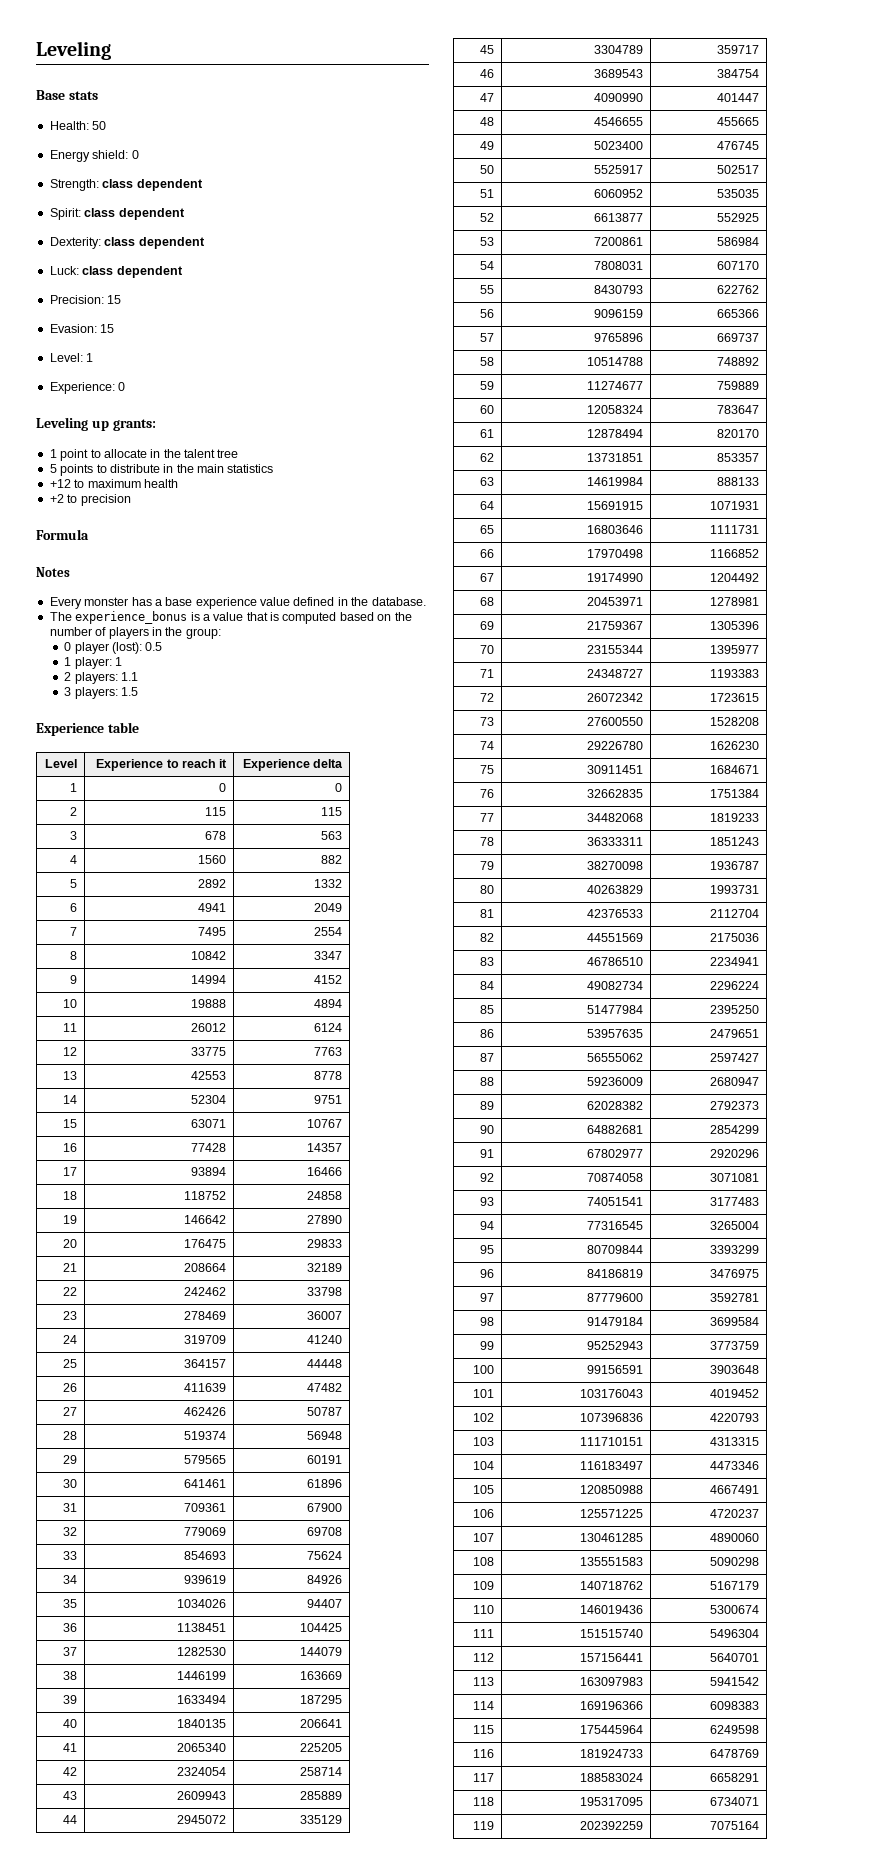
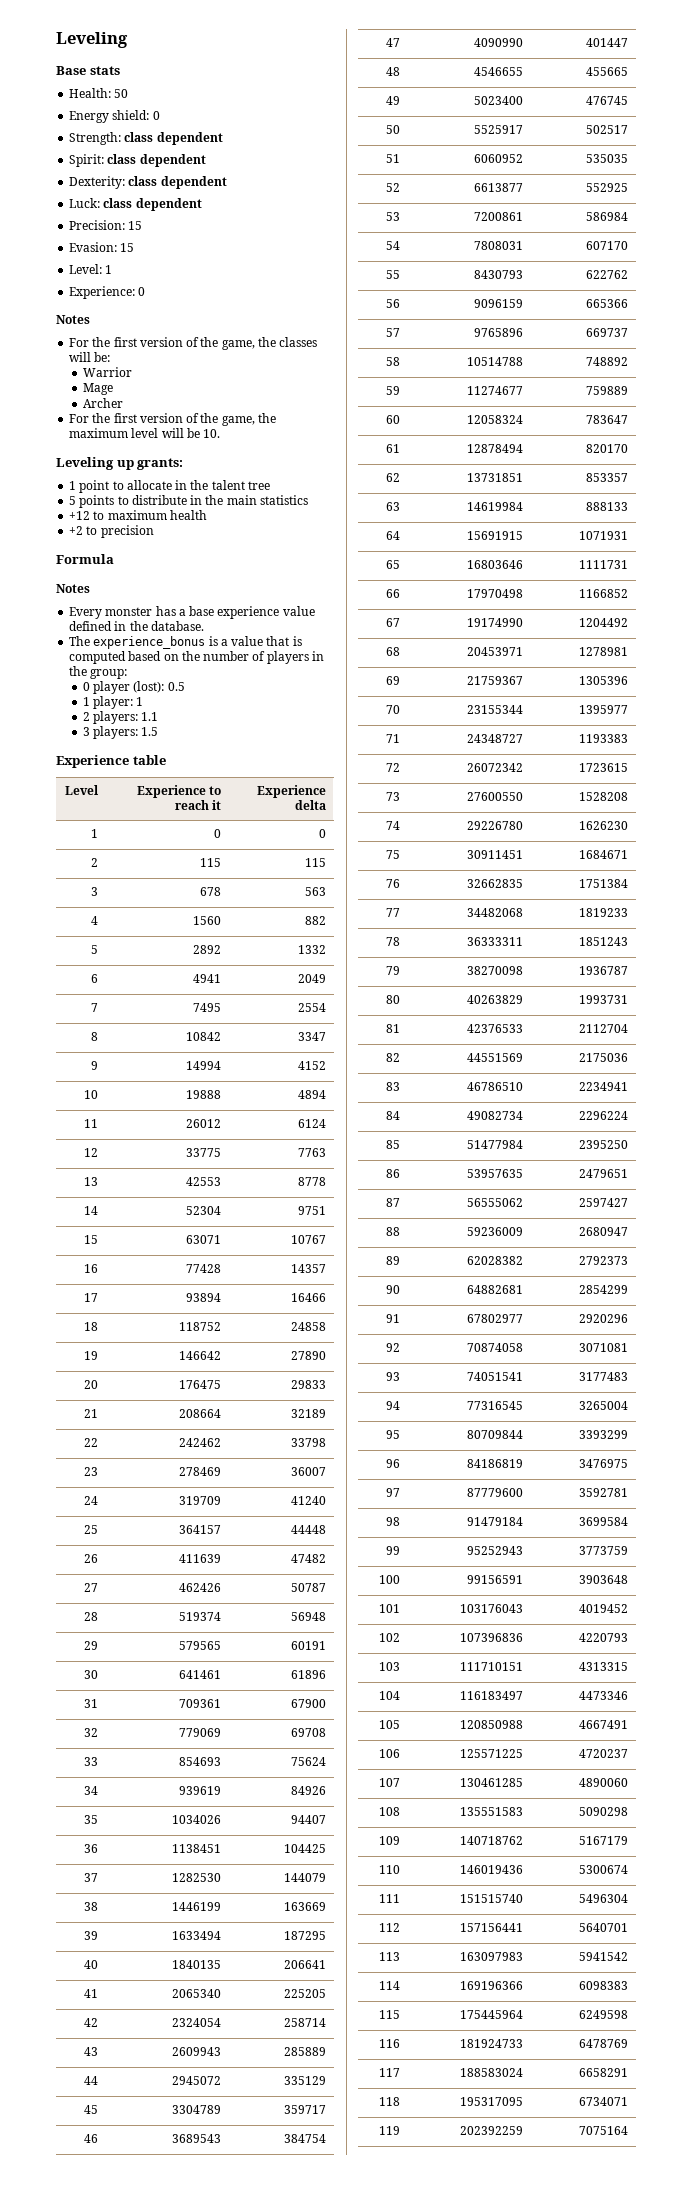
(126, 386) none -> [56,315,90,324] [69,337,318,350] [69,352,111,362] [82,367,132,377] [82,383,113,395] [82,398,123,408] [69,413,276,426] [69,428,221,438] // Notes // For the first version of the game, the classes will be: // Warrior // Mage // Archer // For the first version of the game, the maximum level will be 10.

